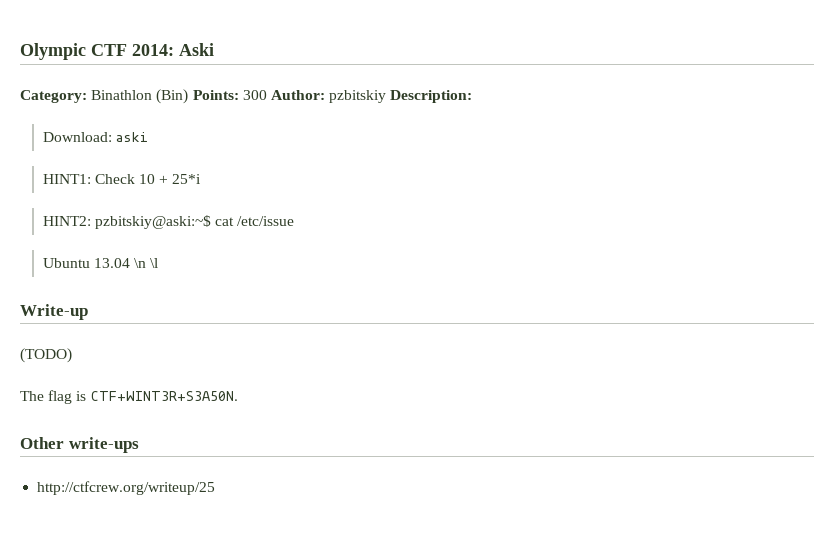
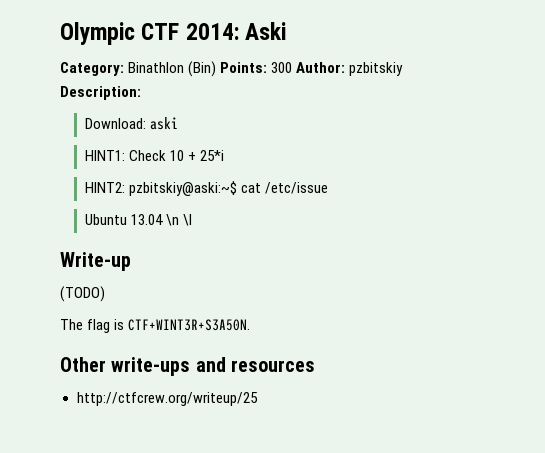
(139, 445) none -> [195,357,316,372] and resources

